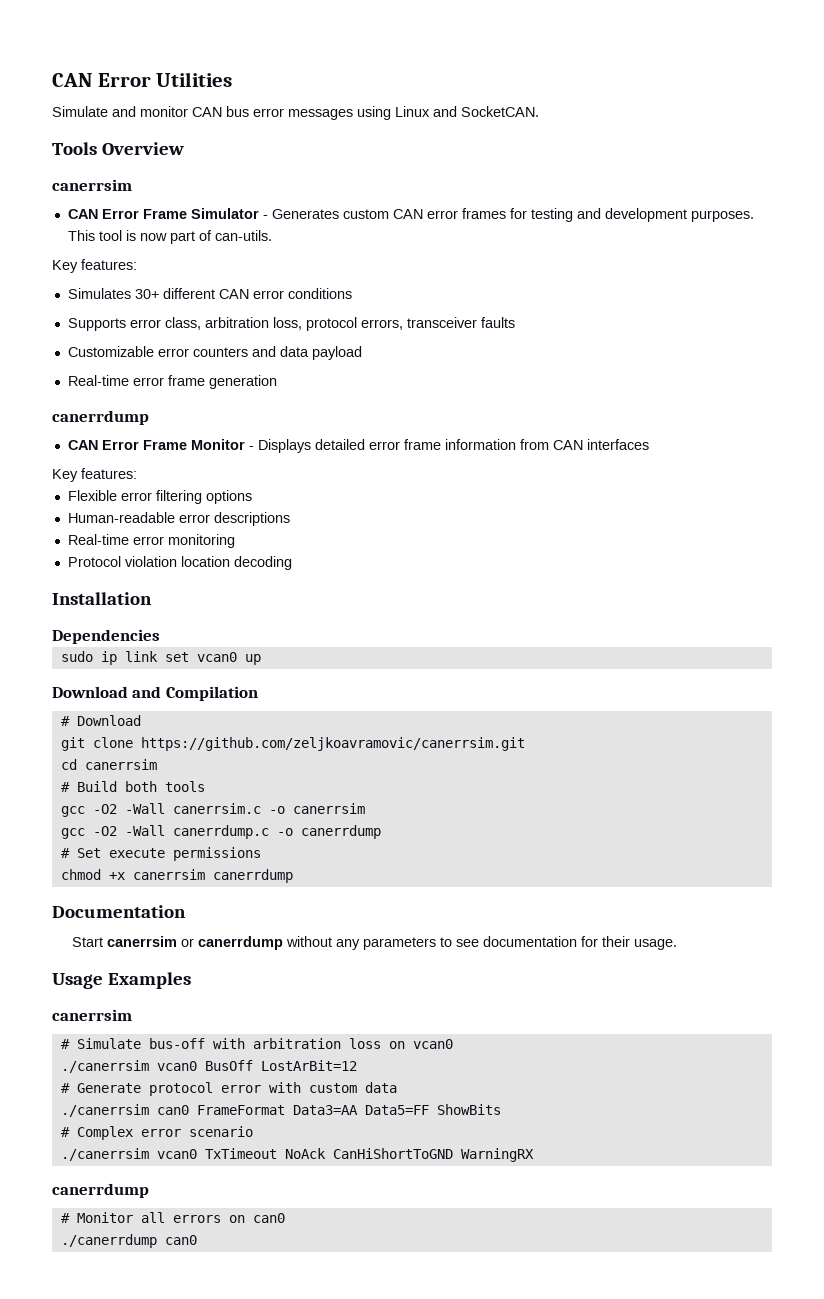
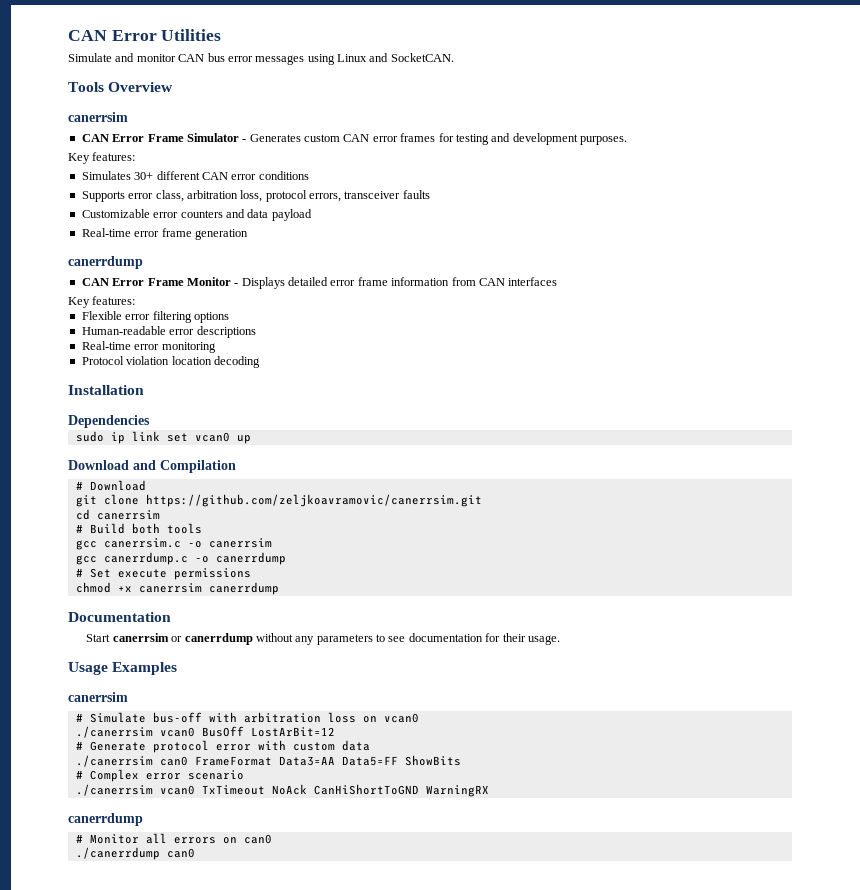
[67,230,272,244] This tool is now part of can-utils. -> (627, 140) none
[92,803,165,814] -O2 -Wall -> (97, 545) none
[92,825,165,836] -O2 -Wall -> (97, 560) none

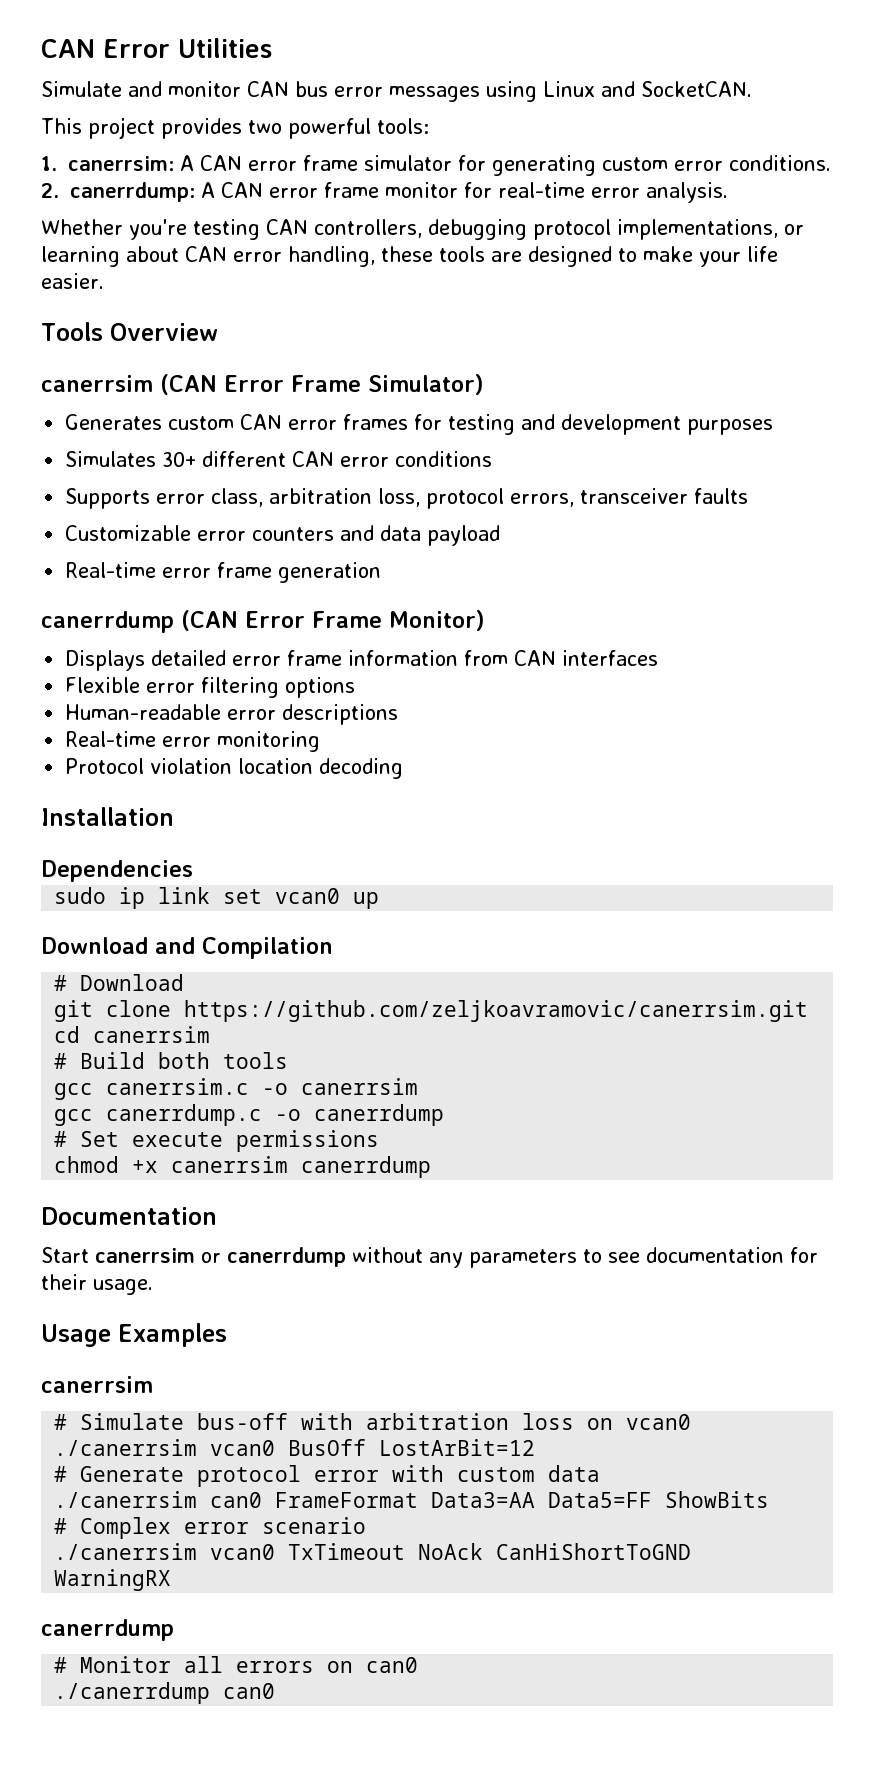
(454, 57) none -> [41,117,429,139] [41,155,831,176] [41,182,728,203] [41,219,804,240] [41,246,778,267] [41,273,104,289] // This project provides two powerful tools: // 1. canerrsim: A CAN error frame simulator for generating custom error conditions. // 2. canerrdump: A CAN error frame monitor for real-time error analysis. // Whether you're testing CAN controllers, debugging protocol implementations, or learning about CAN error handling, these tools are designed to make your life easier.
[81,133,247,142] // CAN Error Frame Simulator - -> [160,374,484,395] (CAN Error Frame Simulator) //
[580,136,627,145] [68,152,136,164] purposes. // Key features: -> [687,419,774,435] purposes
[81,277,239,286] // CAN Error Frame Monitor - -> [181,610,485,631] (CAN Error Frame Monitor) //
[68,296,136,308] // Key features: -> (659, 658) none

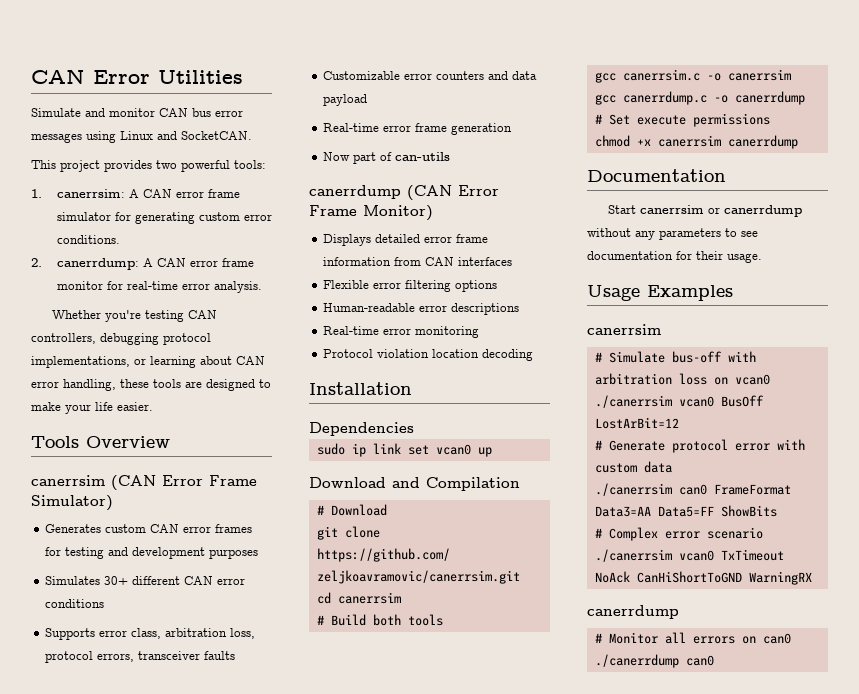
(382, 572) none -> [323,152,451,164] // Now part of can-utils

